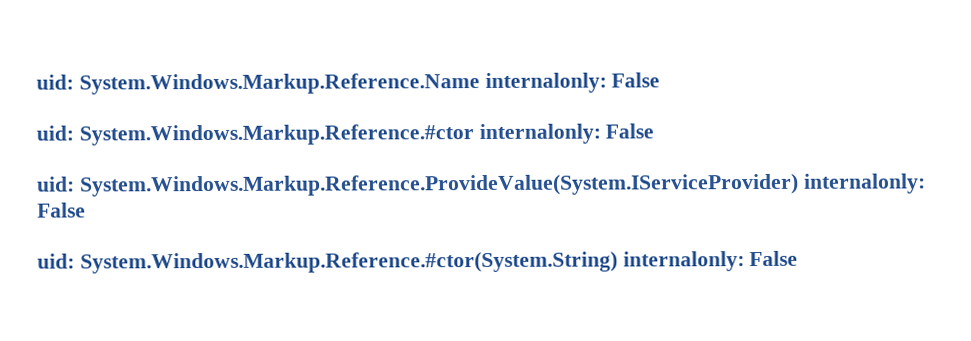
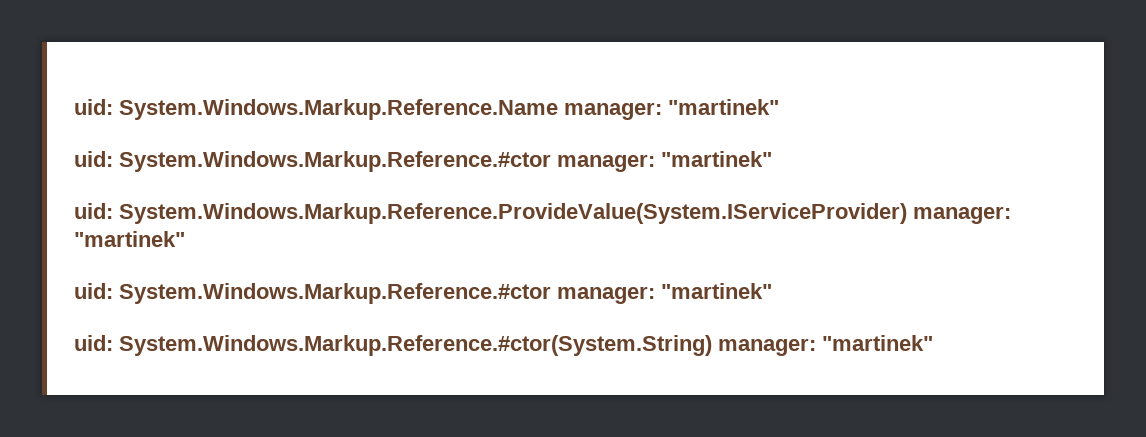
[484,72,661,94] [36,123,655,146] internalonly: False // uid: System.Windows.Markup.Reference.#ctor internalonly: False -> [564,99,779,120] [74,151,772,172] manager: "martinek" // uid: System.Windows.Markup.Reference.#ctor manager: "martinek"
[803,173,926,194] [37,202,86,218] internalonly: False -> [913,206,1011,224] [74,231,185,247] [74,283,772,304] manager: "martinek" // uid: System.Windows.Markup.Reference.#ctor manager: "martinek"
[622,250,799,272] internalonly: False -> [718,335,933,356] manager: "martinek"

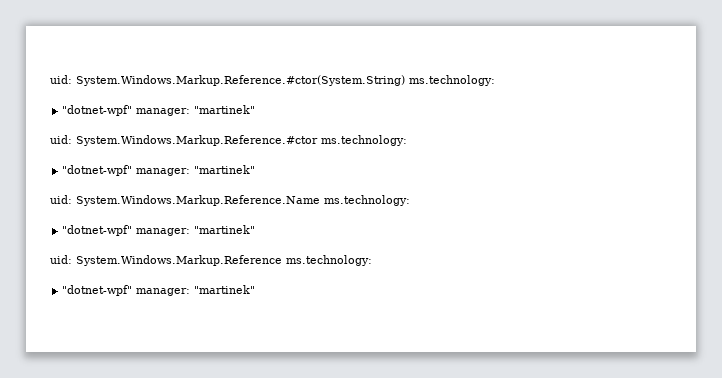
[74,99,779,120] [74,151,772,172] [74,203,1011,224] [74,231,185,247] [74,283,772,304] [74,335,933,356] uid: System.Windows.Markup.Reference.Name manager: "martinek" // uid: System.Windows.Markup.Reference.#ctor manager: "martinek" // uid: System.Windows.Markup.Reference.ProvideValue(System.IServiceProvider) manager: "martinek" // uid: System.Windows.Markup.Reference.#ctor manager: "martinek" // uid: System.Windows.Markup.Reference.#ctor(System.String) manager: "martinek" -> [50,75,495,86] [62,105,256,116] [50,135,407,146] [62,165,256,176] [50,195,410,206] [62,225,256,236] [50,255,372,266] [62,285,256,296] uid: System.Windows.Markup.Reference.#ctor(System.String) ms.technology: // "dotnet-wpf" manager: "martinek" // uid: System.Windows.Markup.Reference.#ctor ms.technology: // "dotnet-wpf" manager: "martinek" // uid: System.Windows.Markup.Reference.Name ms.technology: // "dotnet-wpf" manager: "martinek" // uid: System.Windows.Markup.Reference ms.technology: // "dotnet-wpf" manager: "martinek"

